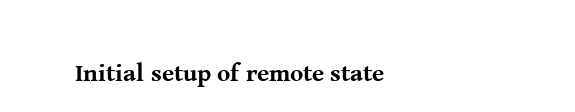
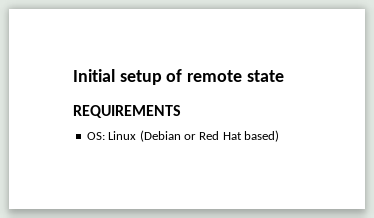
(385, 73) none -> [73,105,181,118] [86,130,279,142] // REQUIREMENTS // OS: Linux (Debian or Red Hat based)

